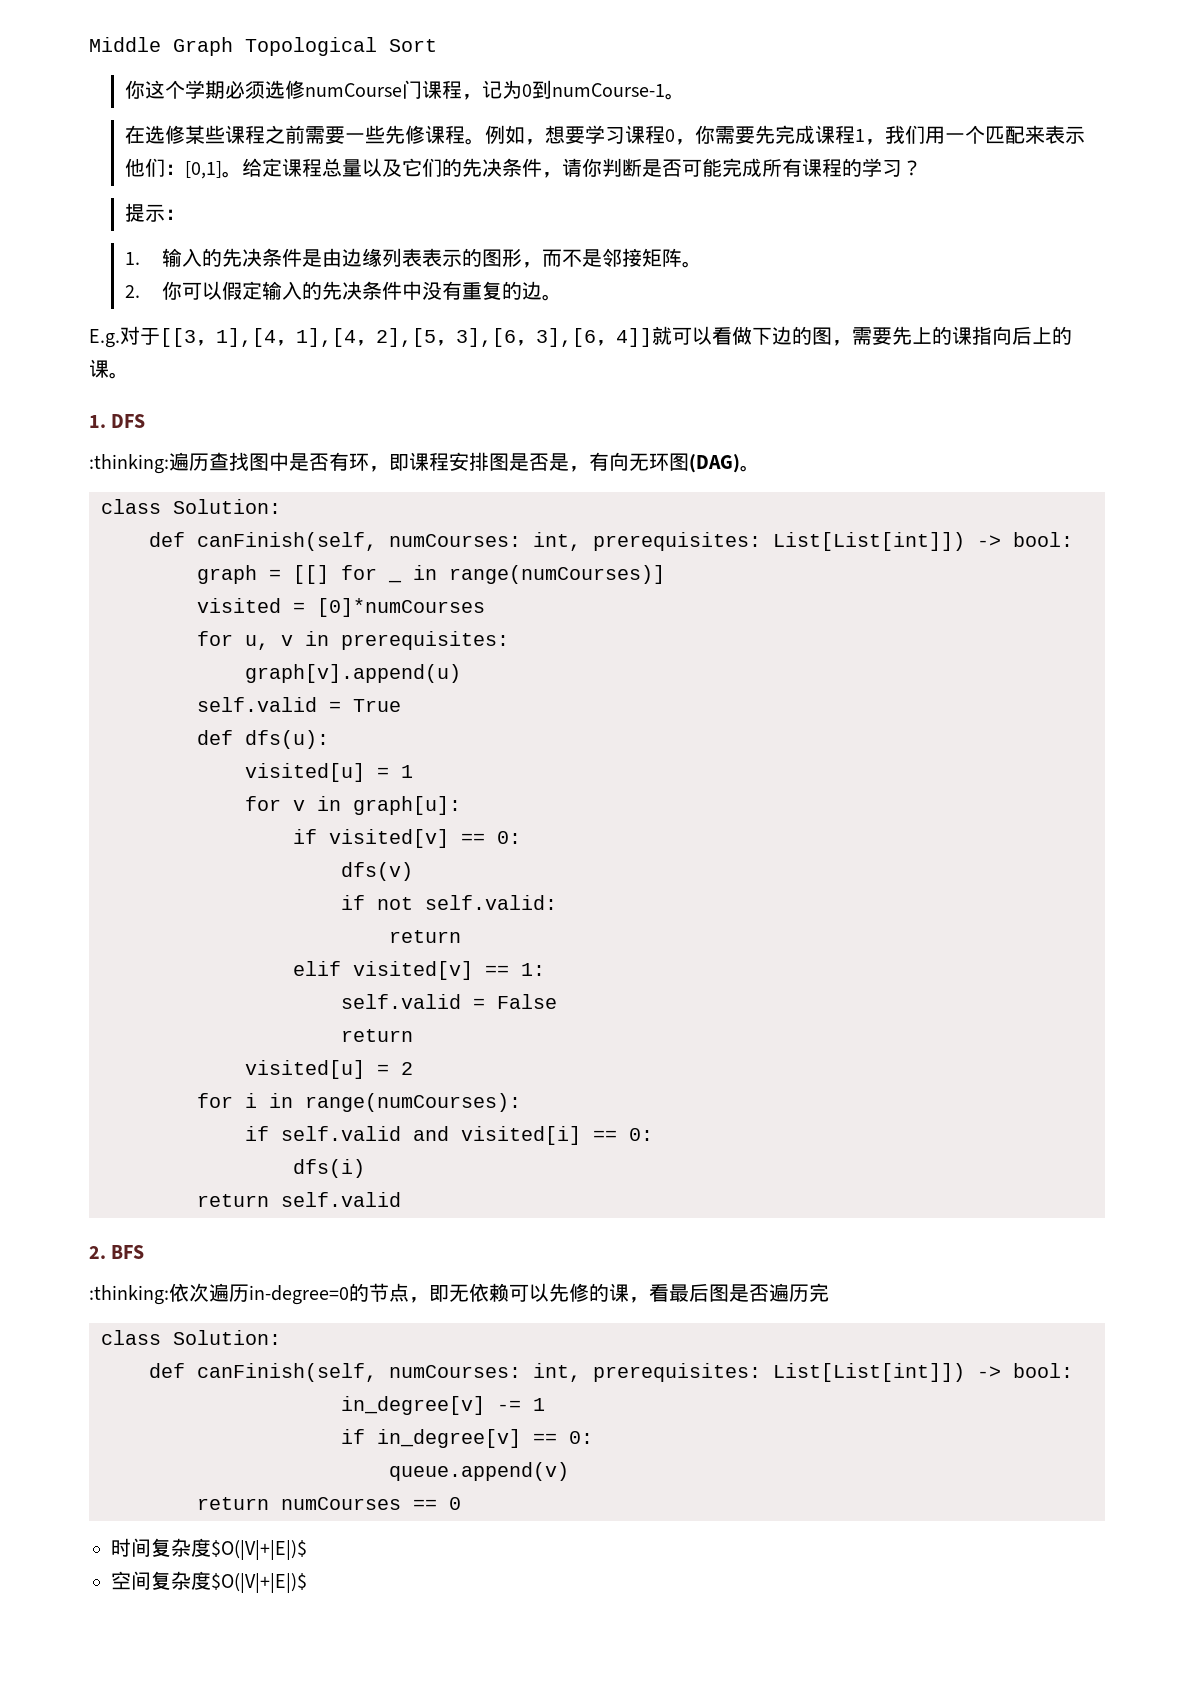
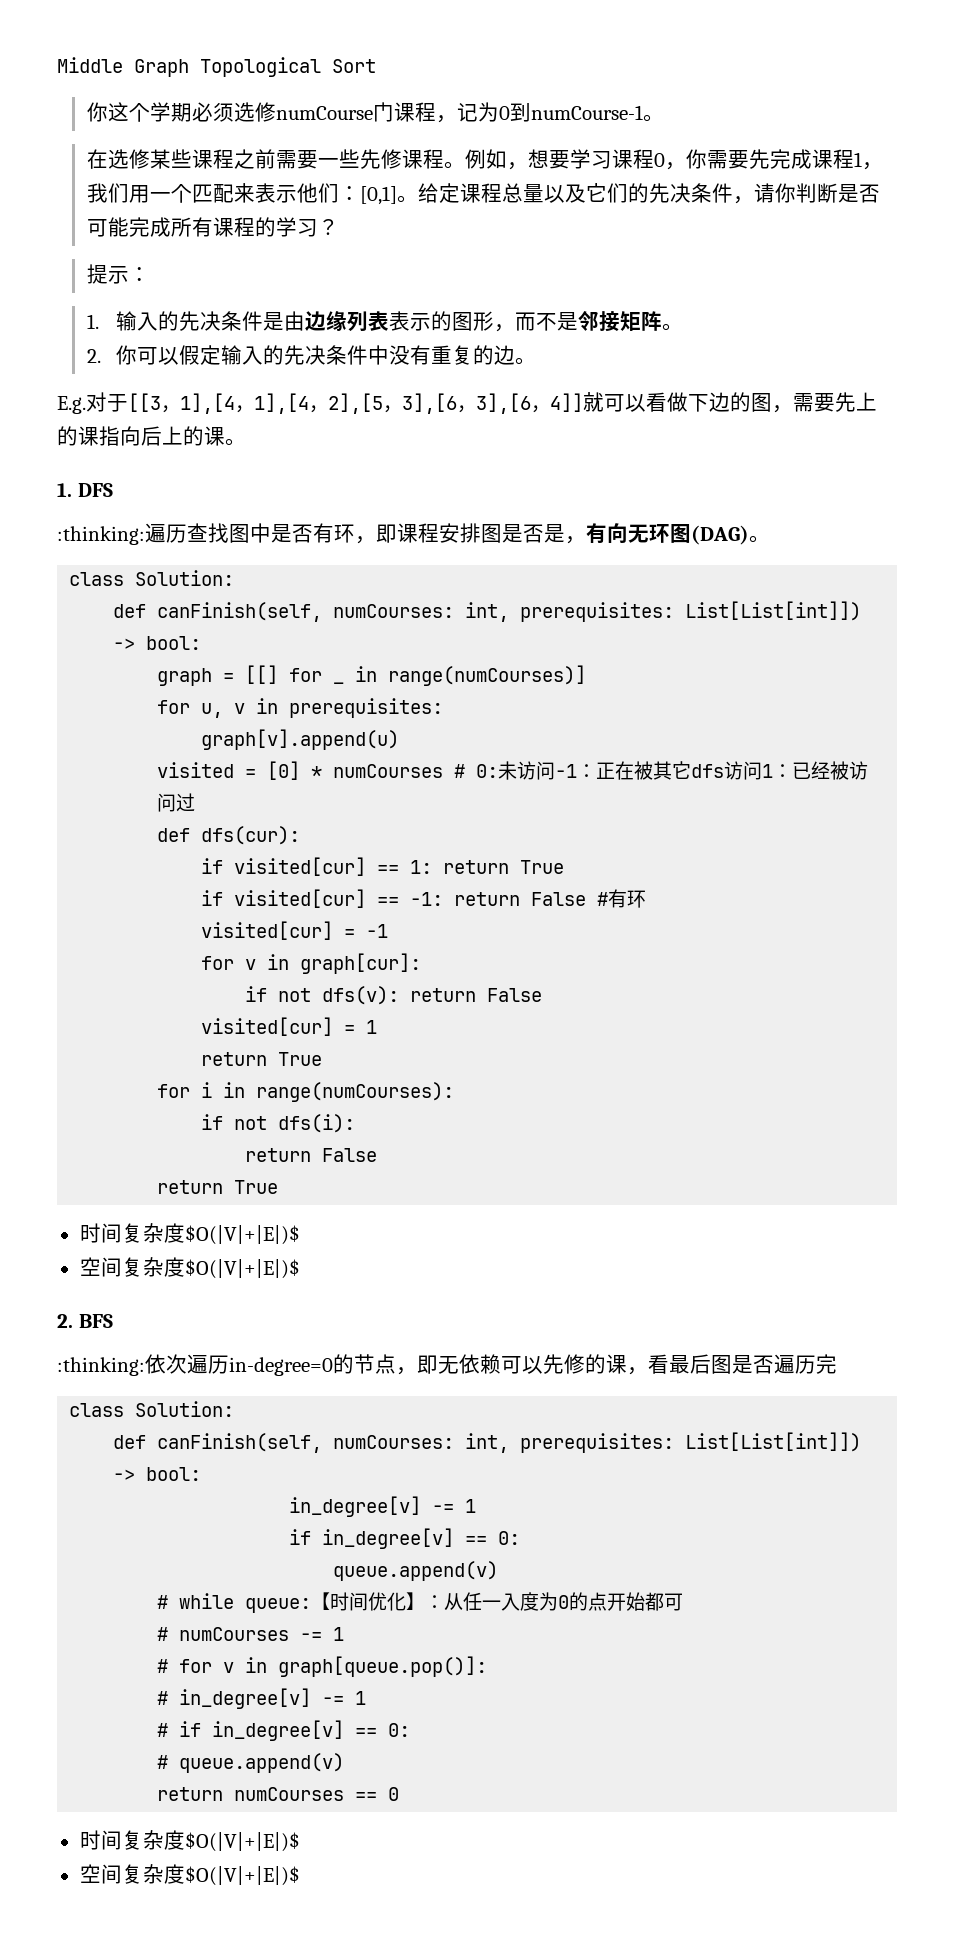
[197,598,485,617] // visited = [0]*numCourses -> (587, 675) none
[197,697,401,712] [197,730,329,749] [245,763,413,782] [245,796,461,815] [293,829,521,848] [341,862,413,881] [341,895,557,910] [389,930,461,943] [293,961,545,980] [341,994,557,1009] [341,1029,413,1042] [245,1060,413,1079] self.valid = True // def dfs(u): // visited[u] = 1 // for v in graph[u]: // if visited[v] == 0: // dfs(v) // if not self.valid: // return // elif visited[v] == 1: // self.valid = False // return // visited[u] = 2 -> [157,761,869,780] [157,793,196,812] [157,826,301,845] [201,857,565,876] [201,889,647,908] [201,921,389,940] [201,953,422,974] [245,986,543,1005] [201,1017,378,1036] [201,1052,323,1066] visited = [0] * numCourses # 0:未访问-1：正在被其它dfs访问1：已经被访问过 // def dfs(cur): // if visited[cur] == 1: return True // if visited[cur] == -1: return False #有环 // visited[cur] = -1 // for v in graph[cur]: // if not dfs(v): return False // visited[cur] = 1 // return True
[281,1126,653,1145] [293,1159,365,1178] [197,1192,401,1207] self.valid and visited[i] == 0: // dfs(i) // return self.valid -> [234,1114,356,1133] [245,1148,378,1162] [157,1180,279,1194] [79,1223,300,1245] [79,1257,300,1279] not dfs(i): // return False // return True // 时间复杂度$O(|V|+|E|)$ // 空间复杂度$O(|V|+|E|)$
(569, 1471) none -> [157,1592,684,1613] [157,1627,345,1641] [157,1656,488,1677] [157,1688,367,1709] [157,1720,411,1741] [157,1753,345,1773] // # while queue:【时间优化】：从任一入度为0的点开始都可 // # numCourses -= 1 // # for v in graph[queue.pop()]: // # in_degree[v] -= 1 // # if in_degree[v] == 0: // # queue.append(v)

